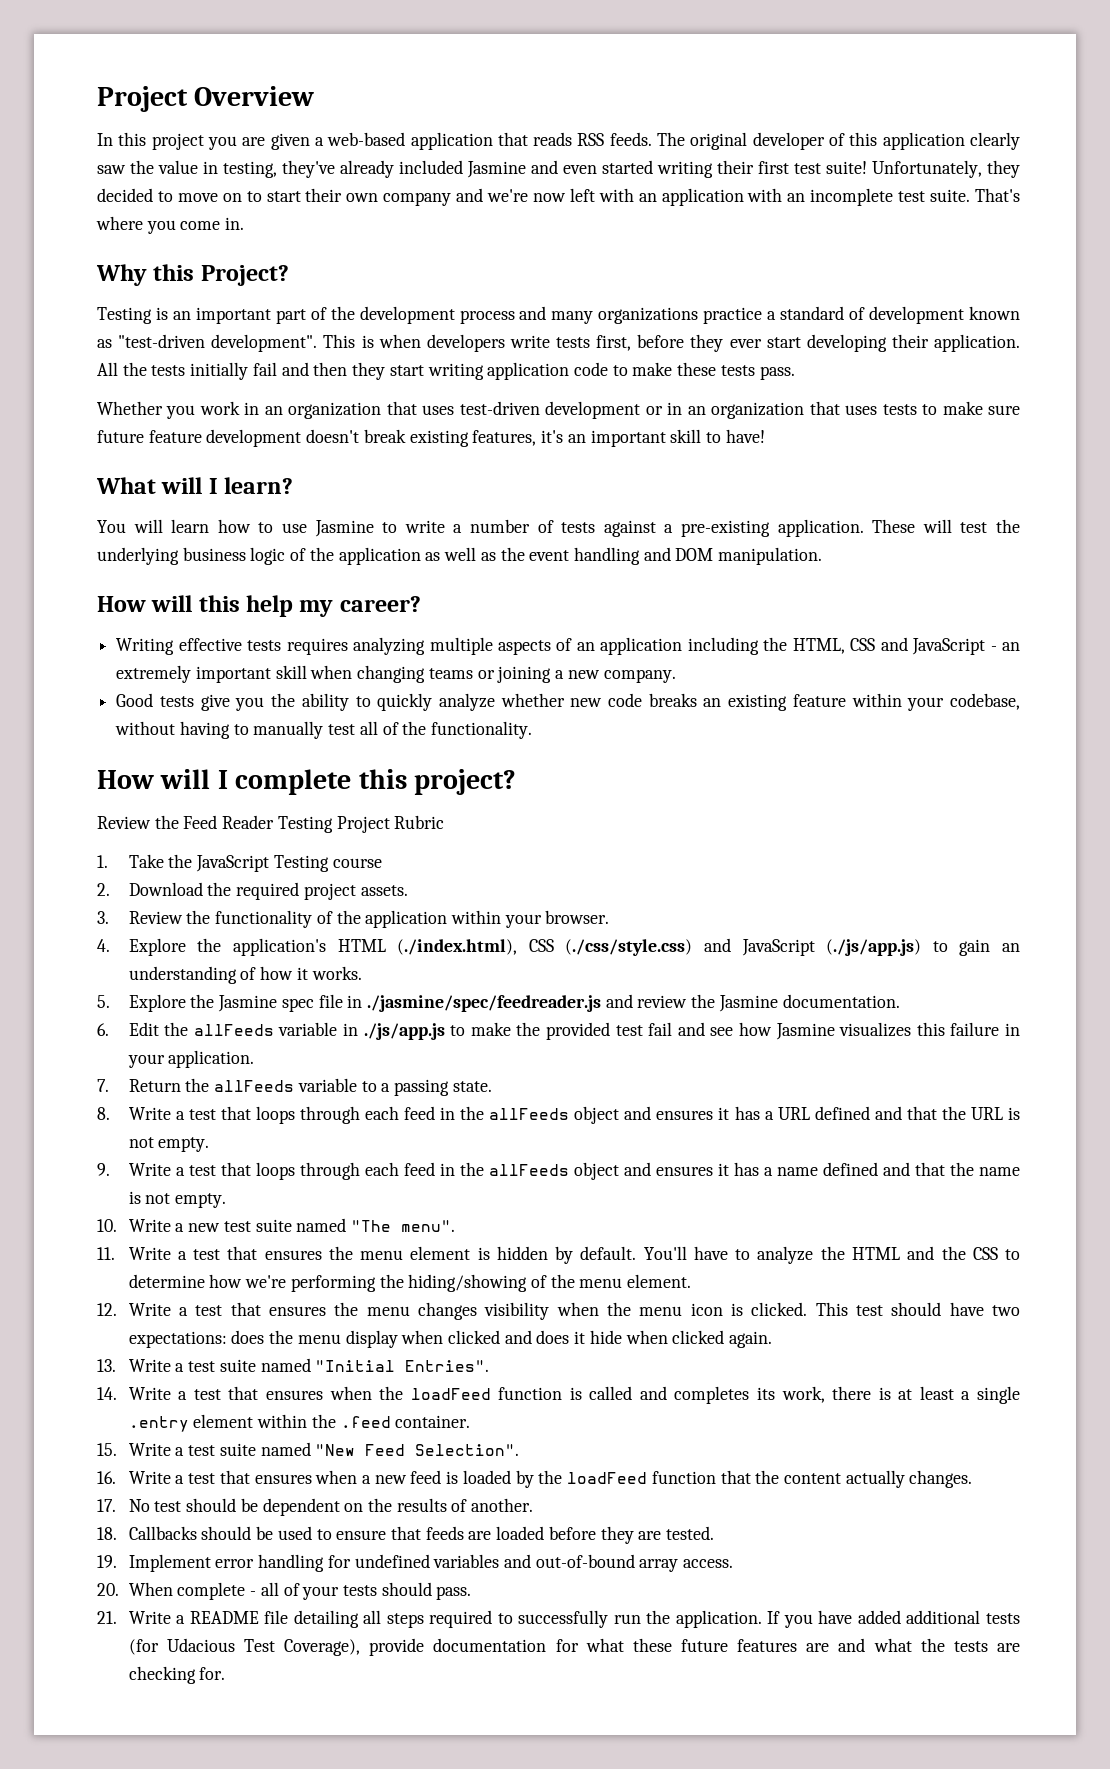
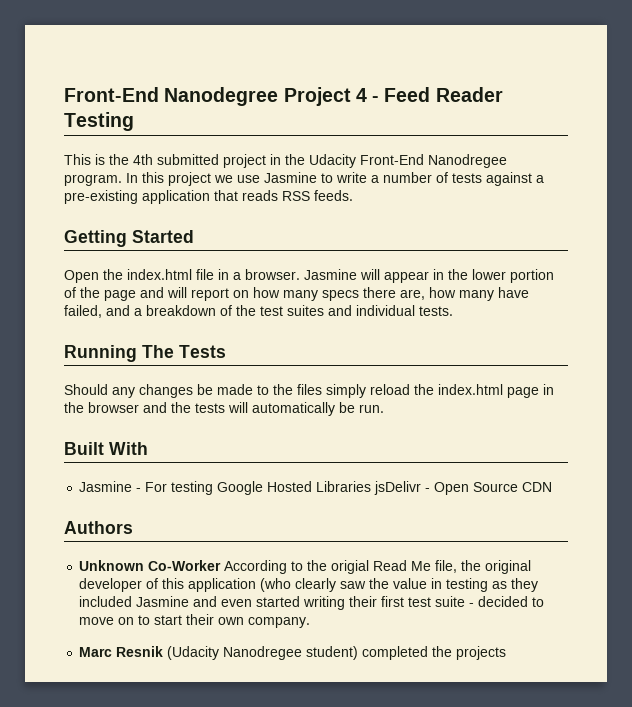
[97,86,315,112] [97,132,1020,150] [97,160,1020,178] [97,188,1021,206] [96,216,245,234] [96,264,289,286] [97,306,1021,324] [97,334,1020,352] [97,362,795,380] [97,401,1021,419] [97,429,765,447] [96,477,294,494] [97,519,274,533] Project Overview // In this project you are given a web-based application that reads RSS feeds. The original developer of this application clearly saw the value in testing, they've already included Jasmine and even started writing their first test suite! Unfortunately, they decided to move on to start their own company and we're now left with an application with an incomplete test suite. That's where you come in. // Why this Project? // Testing is an important part of the development process and many organizations practice a standard of development known as "test-driven development". This is when developers write tests first, before they ever start developing their application. All the tests initially fail and then they start writing application code to make these tests pass. // Whether you work in an organization that uses test-driven development or in an organization that uses tests to make sure future feature development doesn't break existing features, it's an important skill to have! // What will I learn? // You will learn how to -> [64,87,503,106] [64,112,134,131] [64,154,507,168] [64,172,233,186] Front-End Nanodegree Project 4 - Feed Reader Testing // This is the 4th submitted project in the Udacity Front-End Nanodregee program. In this project we
[777,519,1021,537] [97,547,823,565] [97,595,421,617] [116,637,1021,655] [116,665,676,683] [116,693,1021,711] [115,721,533,739] [97,769,517,795] [97,815,445,833] [97,854,382,872] [97,882,408,900] [97,910,610,928] [97,938,1021,956] [128,966,362,984] [97,994,900,1012] [97,1022,1020,1040] [127,1050,255,1068] [97,1078,492,1096] [97,1106,1021,1124] [128,1137,210,1152] [97,1162,1021,1180] [128,1191,227,1208] [97,1218,456,1232] [97,1246,1020,1264] [128,1274,692,1292] [97,1302,1021,1320] [128,1330,773,1348] [97,1358,490,1372] [97,1386,1020,1404] [128,1414,471,1432] [97,1442,520,1456] [97,1470,973,1488] [97,1498,534,1516] [97,1526,715,1544] [97,1554,734,1572] [97,1582,472,1600] [97,1610,1021,1628] [128,1638,1021,1656] [128,1666,226,1684] application. These will test the underlying business logic of the application as well as the event handling and DOM manipulation. // How will this help my career? // Writing effective tests requires analyzing multiple aspects of an application including the HTML, CSS and JavaScript - an extremely important skill when changing teams or joining a new company. // Good tests give you the ability to quickly analyze whether new code breaks an existing feature within your codebase, without having to manually test all of the functionality. // How will I complete this project? // Review the Feed Reader Testing Project Rubric // 1. Take the JavaScript Testing course // 2. Download the required project assets. // 3. Review the functionality of the application within your browser. // 4. Explore the application's HTML (./index.html), CSS (./css/style.css) and JavaScript (./js/app.js) to gain an understanding of how it works. // 5. Explore the Jasmine spec file in ./jasmine/spec/feedreader.js and review the Jasmine documentation. // 6. Edit the allFeeds variable in ./js/app.js to make the provided test fail and see how Jasmine visualizes this failure in your application. // 7. Return the allFeeds variable to a passing state. // 8. Write a test that loops through each feed in the allFeeds object and ensures it has a URL defined and that the URL is not empty. // 9. Write a test that loops through each feed in the allFeeds object and ensures it has a name defined and that the name is not empty. // 10. Write a new test suite named "The menu". // 11. Write a test that ensures the menu element is hidden by default. You'll have to analyze the HTML and the CSS to determine how we're performing the hiding/showing of the menu element. // 12. Write a test that ensures the menu changes visibility when the menu icon is clicked. This test should have two expectations: does the menu display when clicked and does it hide when clicked again. // 13. Write a test suite named "Initial Entries". // 14. Write a test that ensures when the loadFeed function is called and completes its work, there is at least a single .entry element within the .feed container. // 15. Write a test suite named "New Feed Selection". // 16. Write a test that ensures when a new feed is loaded by the loadFeed function that the content actually changes. // 17. No test should be dependent on the results of another. // 18. Callbacks should be used to ensure that feeds are loaded before they are tested. // 19. Implement error handling for undefined variables and out-of-bound array access. // 20. When complete - all of your tests should pass. // 21. Write a README file detailing all steps required to successfully run the application. If you have added additional tests (for Udacious Test Coverage), provide documentation for what these future features are and what the tests are checking for. -> [142,190,353,204] [64,230,194,247] [64,269,554,283] [64,287,529,301] [64,305,453,318] [64,345,226,362] [64,384,554,398] [64,402,384,416] [64,442,148,455] [79,481,553,495] [64,521,133,534] [79,560,532,574] [79,578,539,592] [79,596,545,610] [79,614,311,628] [79,646,507,660] application that reads RSS feeds. // Getting Started // Open the index.html file in a browser. Jasmine will appear in the lower portion of the page and will report on how many specs there are, how many have failed, and a breakdown of the test suites and individual tests. // Running The Tests // Should any changes be made to the files simply reload the index.html page in the browser and the tests will automatically be run. // Built With // Jasmine - For testing Google Hosted Libraries jsDelivr - Open Source CDN // Authors // Unknown Co-Worker According to the origial Read Me file, the original developer of this application (who clearly saw the value in testing as they included Jasmine and even started writing their first test suite - decided to move on to start their own company. // Marc Resnik (Udacity Nanodregee student) completed the projects

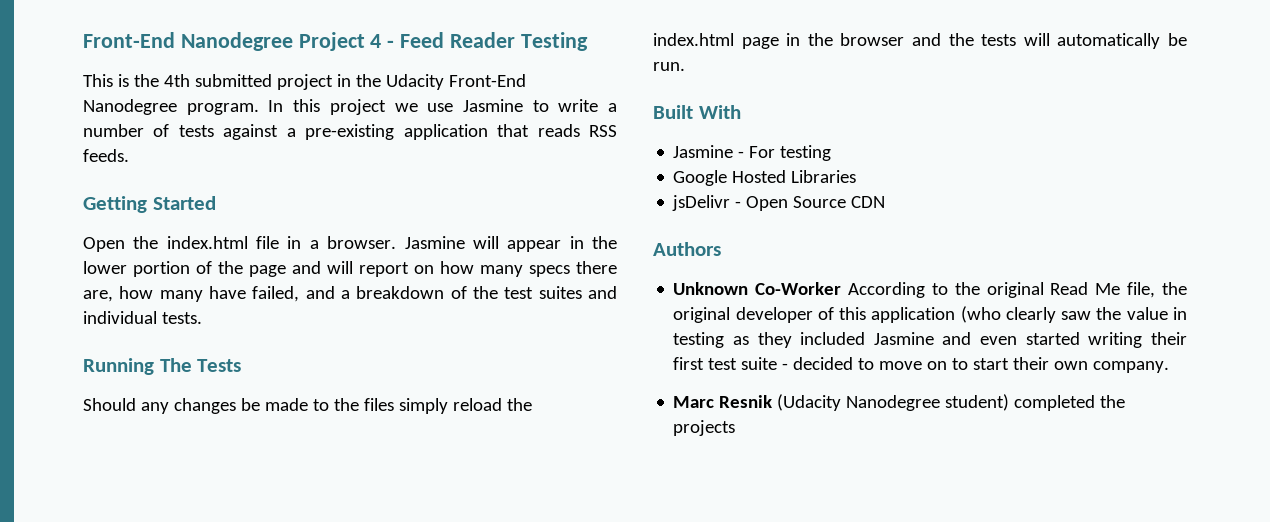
[428,154,507,168] Nanodregee -> [83,99,177,115] Nanodegree
(214, 488) none -> (832, 153) //
(372, 486) none -> (857, 176) //
[331,560,370,574] origial -> [986,282,1044,298] original
[223,646,303,660] Nanodregee -> [846,395,941,411] Nanodegree

